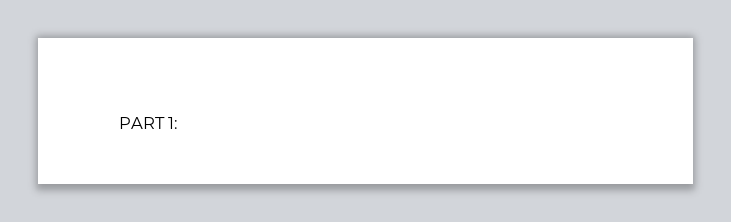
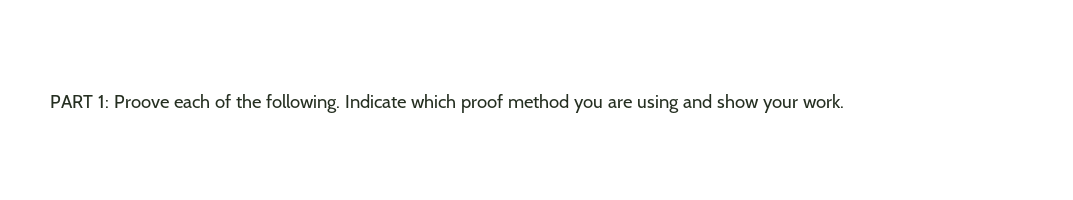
(179, 123) none -> [113,94,844,113] Proove each of the following. Indicate which proof method you are using and show your work.

